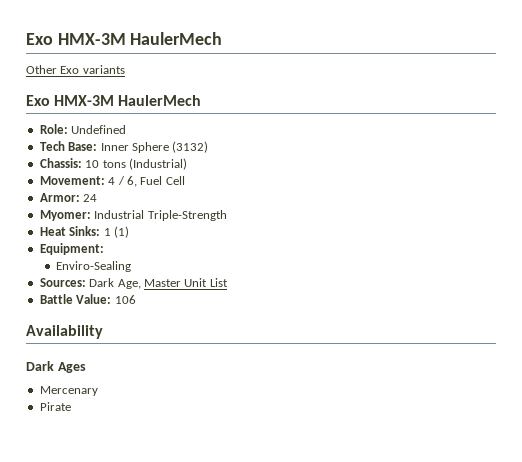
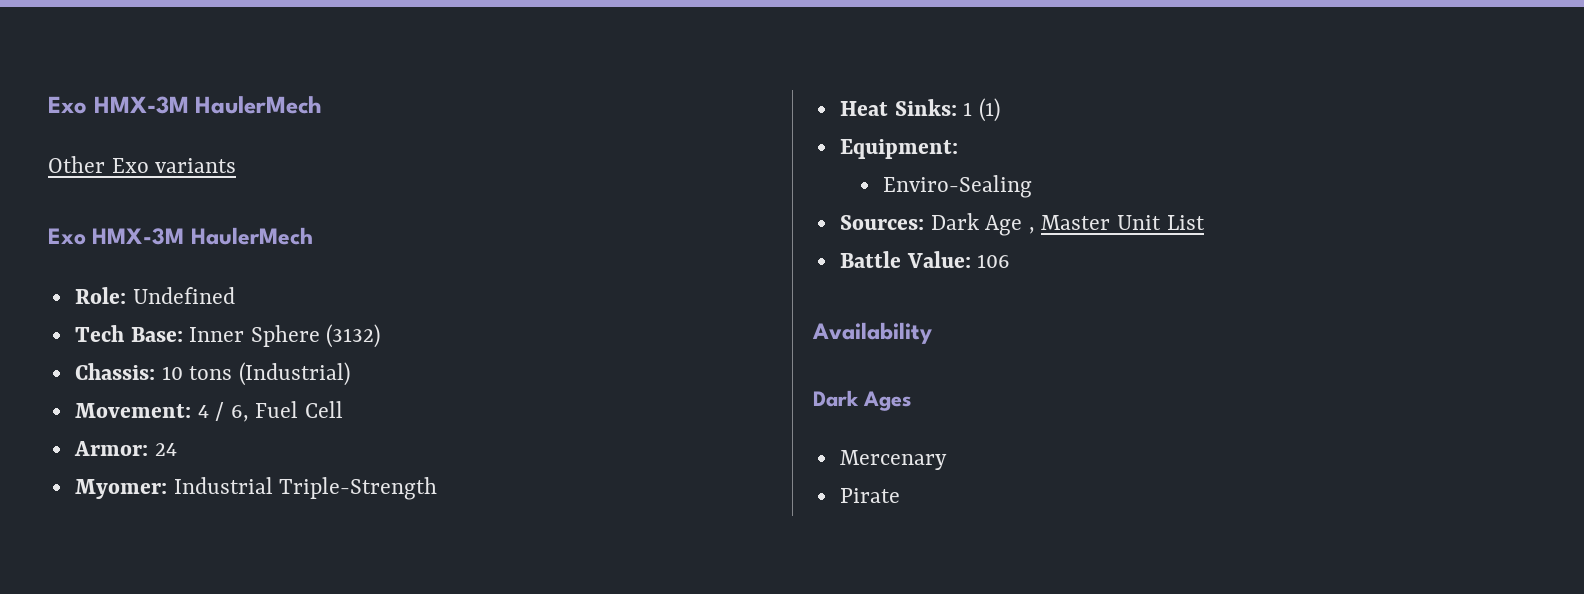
[117,279,141,289] Age, -> [985,215,1035,236] Age ,

